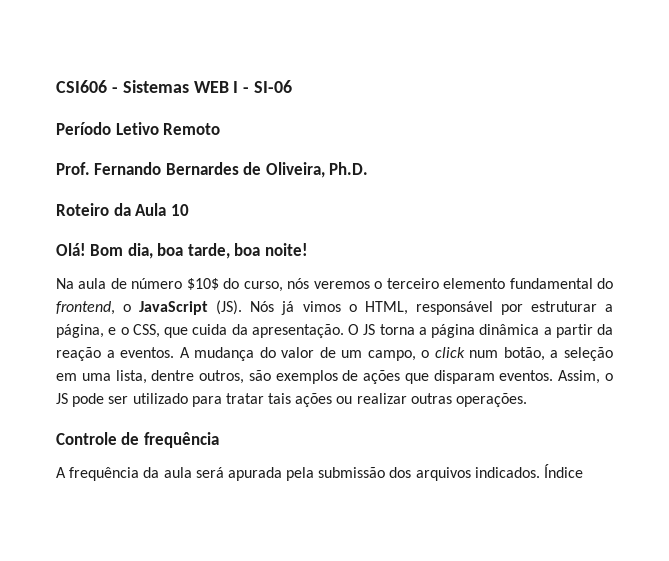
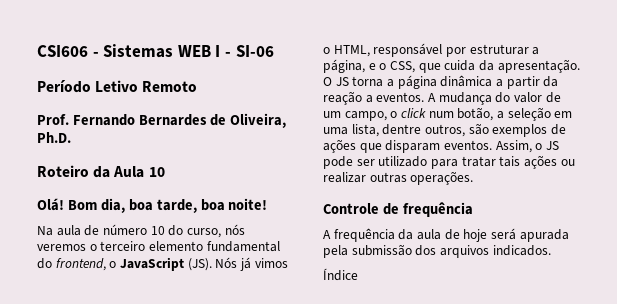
[186,278,219,290] $10$ -> [150,226,165,235] 10
(192, 472) none -> [444,229,488,242] de hoje
(540, 472) none -> (551, 250) //

